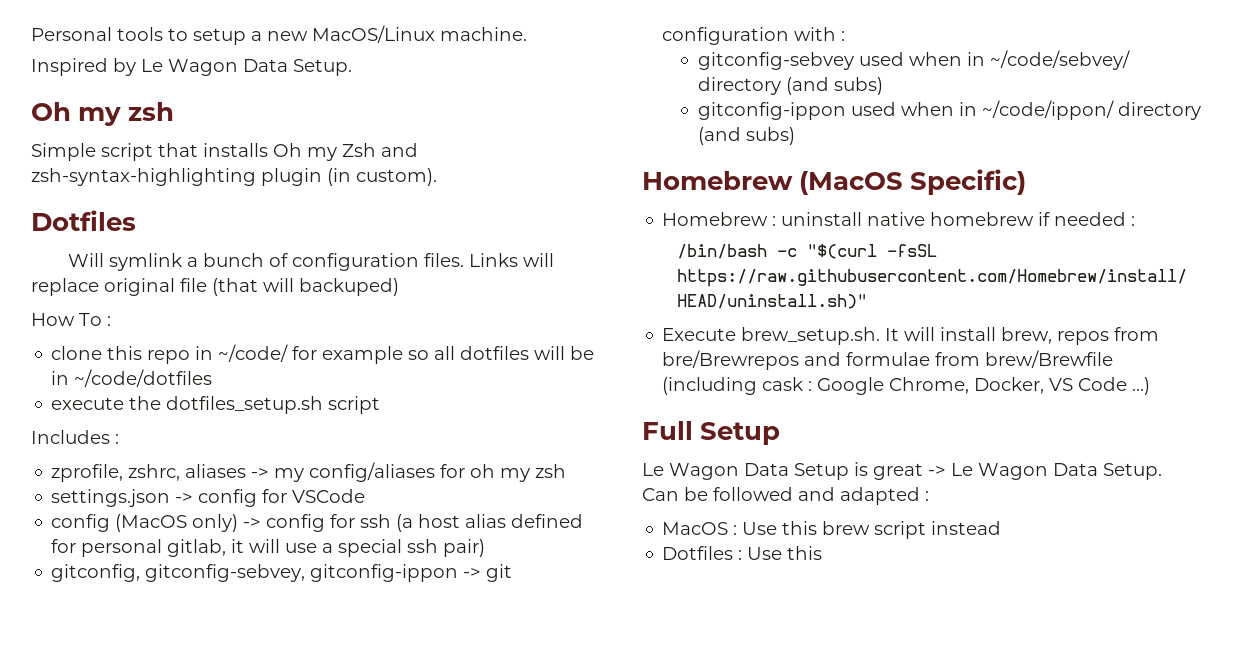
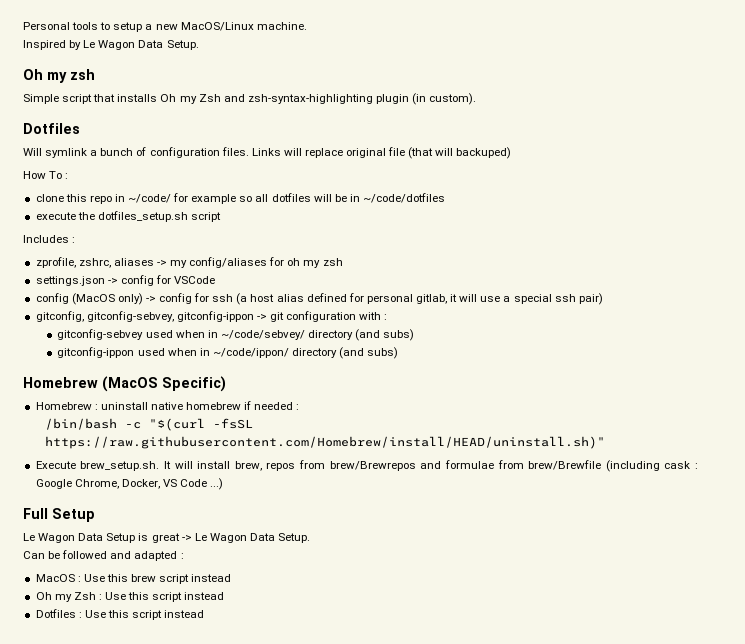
[662,350,800,370] bre/Brewrepos -> [329,461,416,471] brew/Brewrepos
(1002, 528) none -> [35,592,225,602] // Oh my Zsh : Use this script instead
(823, 553) none -> [132,610,205,620] script instead

